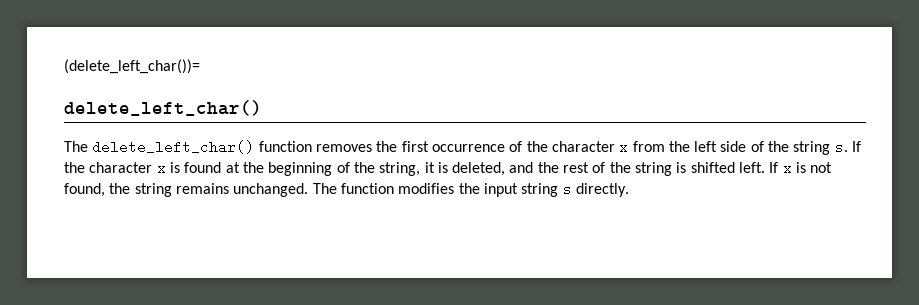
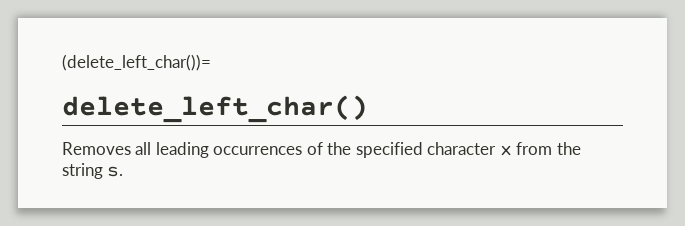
[64,140,548,154] The delete_left_char() function removes the first occurrence of the -> [62,142,423,158] Removes all leading occurrences of the specified
[694,141,862,155] [64,162,833,176] [64,183,629,197] left side of the string s. If the character x is found at the beginning of the string, it is deleted, and the rest of the string is shifted left. If x is not found, the string remains unchanged. The function modifies the input string s directly. -> [62,163,124,179] string s.

